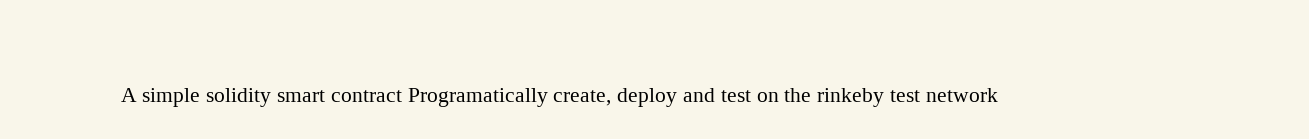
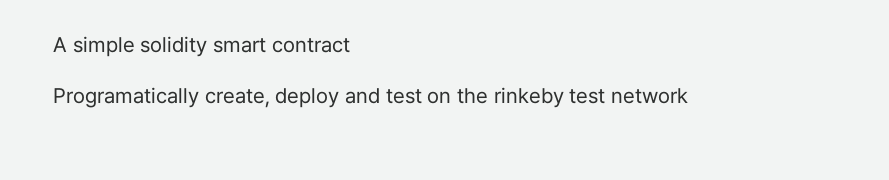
(402, 96) none -> (350, 45) //

